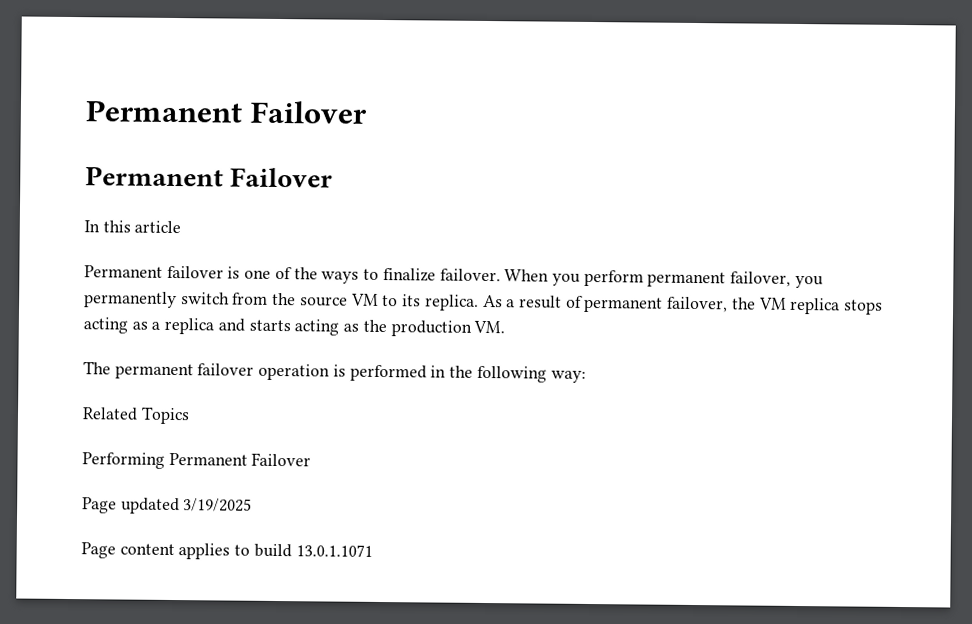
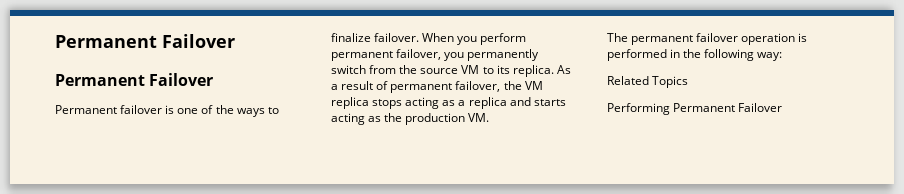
[84,220,182,234] // In this article -> (214, 79) none
[82,497,253,515] [81,542,373,560] // Page updated 3/19/2025 // Page content applies to build 13.0.1.1071 -> (783, 107) none

